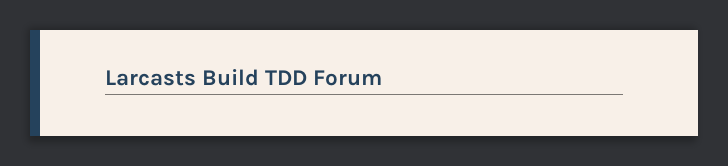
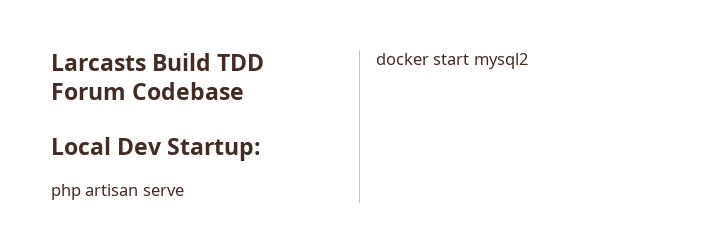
(383, 78) none -> [132,82,245,100] [51,137,262,161] [51,184,184,200] [376,53,528,69] Codebase // Local Dev Startup: // php artisan serve // docker start mysql2

